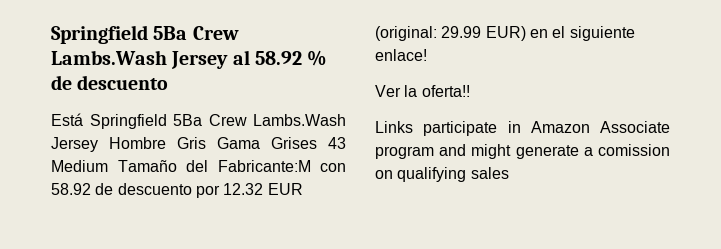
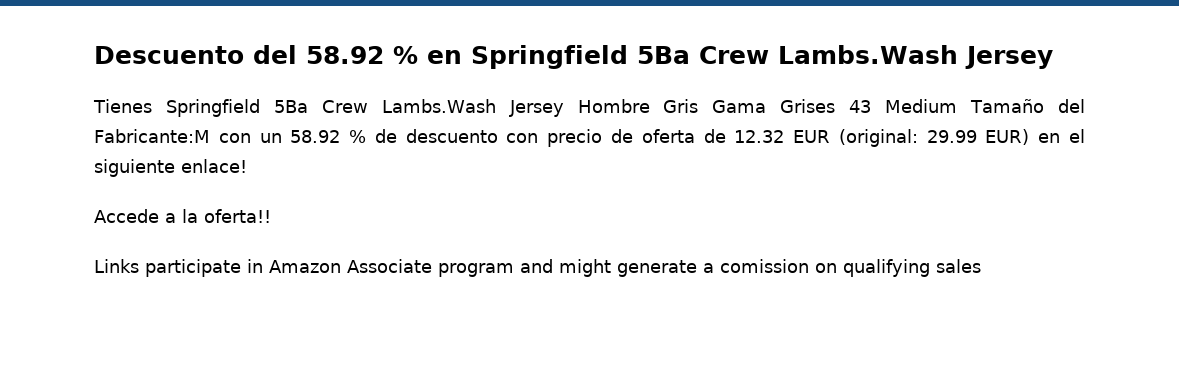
[51,25,239,44] [51,50,328,69] [51,75,169,90] [51,113,83,126] Springfield 5Ba Crew Lambs.Wash Jersey al 58.92 % de descuento // Está -> [94,45,1053,69] [93,99,152,113] Descuento del 58.92 % en Springfield 5Ba Crew Lambs.Wash Jersey // Tienes
[51,183,220,198] 58.92 de descuento por -> [259,129,726,147] un 58.92 % de descuento con precio de oferta de
[375,85,401,97] Ver -> [94,209,176,223] Accede a

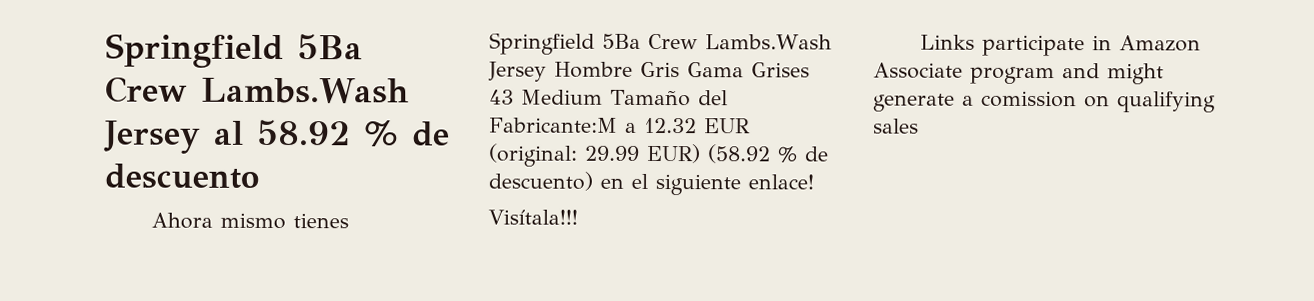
[94,45,1053,69] [93,99,152,113] Descuento del 58.92 % en Springfield 5Ba Crew Lambs.Wash Jersey // Tienes -> [105,33,363,69] [105,76,409,104] [103,119,450,154] [104,163,259,189] [151,212,350,230] Springfield 5Ba Crew Lambs.Wash Jersey al 58.92 % de descuento // Ahora mismo tienes
[218,129,726,147] con un 58.92 % de descuento con precio de oferta de -> [625,122,637,133] a
(1030, 137) none -> [707,144,829,164] [488,171,593,191] (58.92 % de descuento)
[94,209,271,223] Accede a la oferta!! -> [488,209,578,225] Visítala!!!

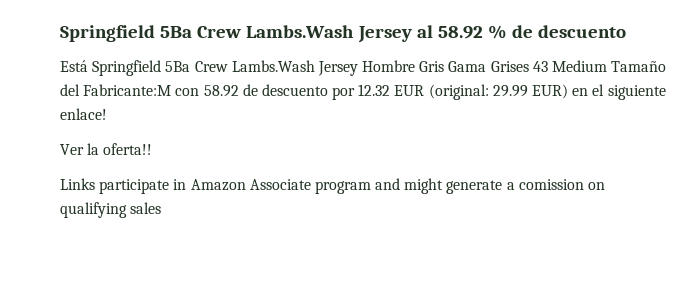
[151,212,350,230] Ahora mismo tienes -> [60,60,88,72] Está
[625,122,637,133] a -> [175,84,356,100] con 58.92 de descuento por
[707,144,829,164] [488,171,593,191] (58.92 % de descuento) -> (569, 91) none
[488,209,578,225] Visítala!!! -> [60,143,153,155] Ver la oferta!!

